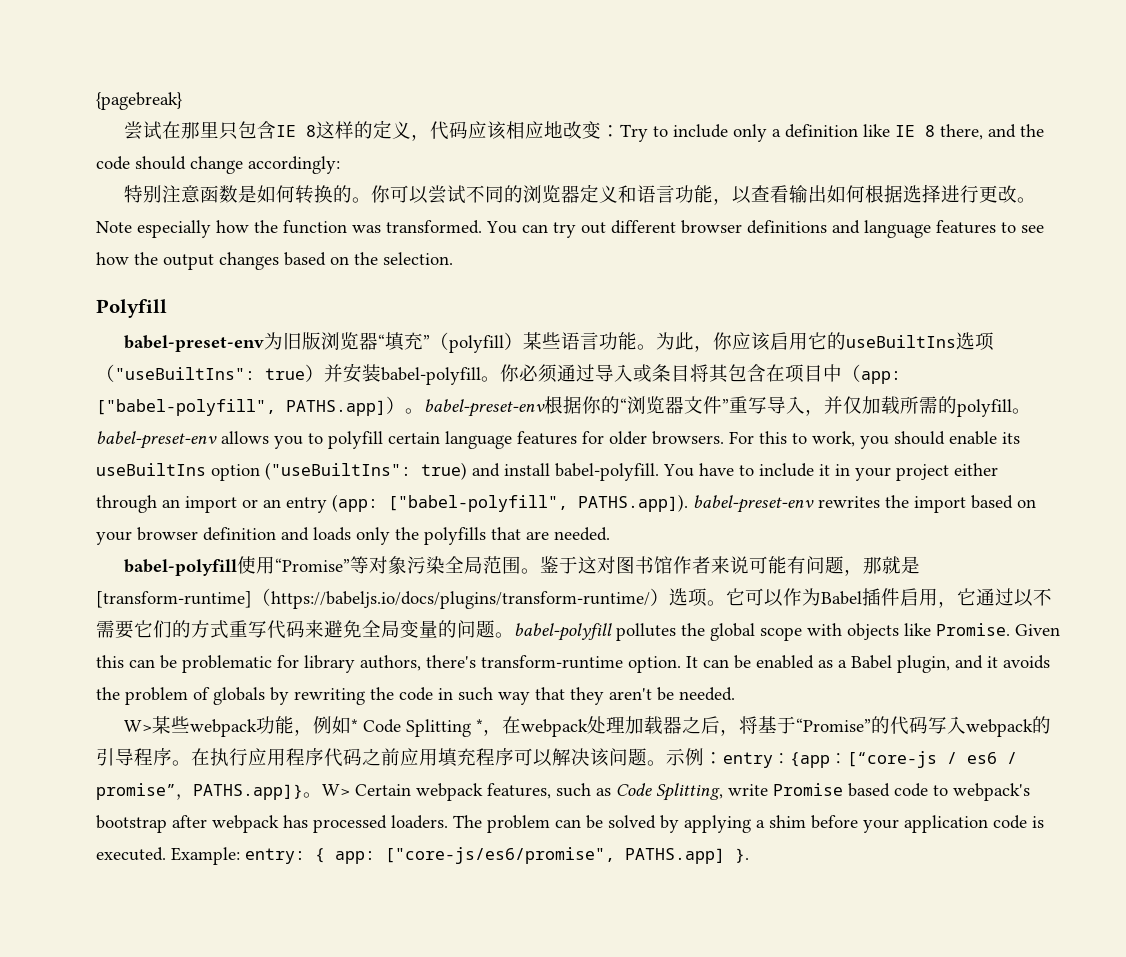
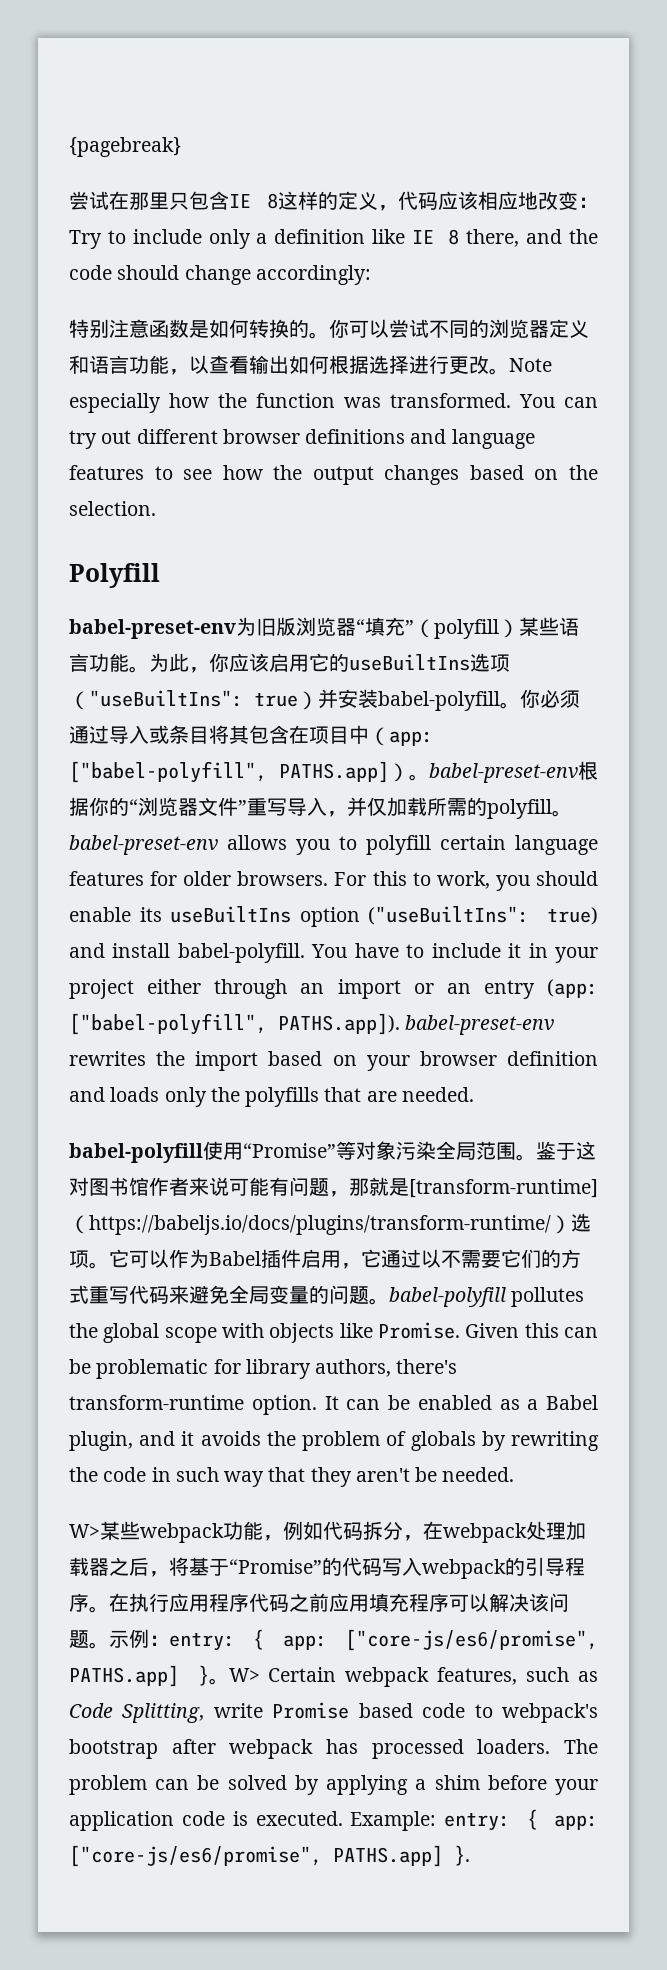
[350,719,483,737] * Code Splitting * -> [323,1521,403,1540] 代码拆分
[723,751,1017,768] [96,783,303,800] entry：{app：[“core-js / es6 / promise”，PATHS.app]} -> [169,1629,598,1651] [69,1665,209,1687] entry: { app: ["core-js/es6/promise", PATHS.app] }

